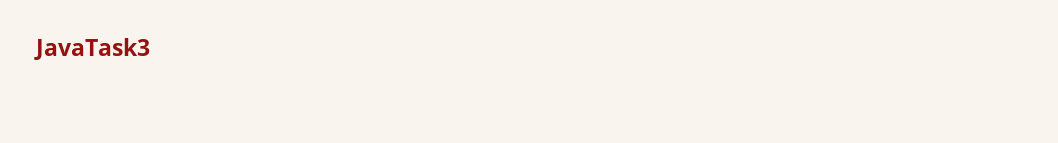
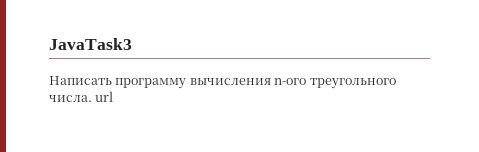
(150, 49) none -> [49,76,396,89] [49,91,114,102] // Написать программу вычисления n-ого треугольного числа. url

